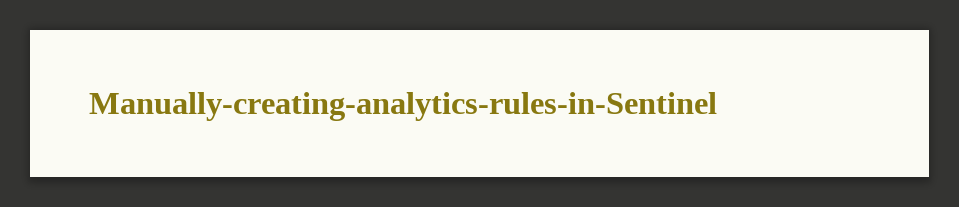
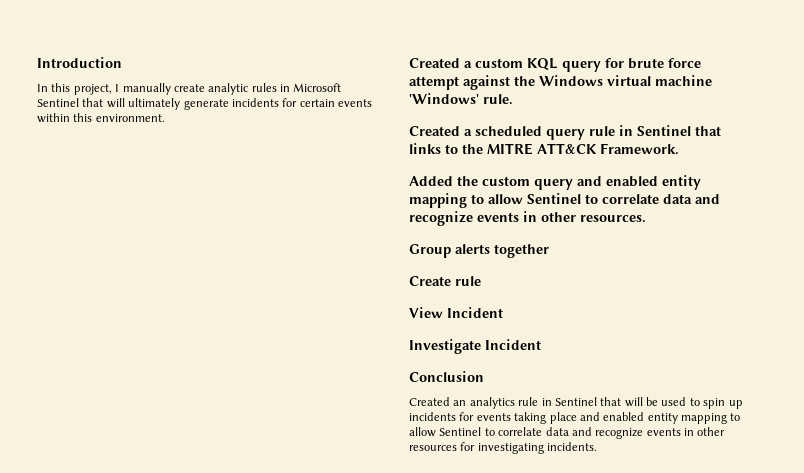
[89,92,717,121] Manually-creating-analytics-rules-in-Sentinel -> [37,57,122,68] [37,83,342,95] [37,98,372,110] [37,113,165,123] [409,58,701,72] [409,75,712,90] [409,93,513,105] [409,125,721,140] [409,143,679,155] [409,175,701,190] [409,193,720,208] [409,211,646,226] [409,244,549,258] [409,276,481,286] [409,307,503,318] [409,339,541,354] [409,371,484,382] [409,397,743,409] [409,412,741,424] [409,427,726,439] [409,442,598,454] Introduction // In this project, I manually create analytic rules in Microsoft Sentinel that will ultimately generate incidents for certain events within this environment. // Created a custom KQL query for brute force attempt against the Windows virtual machine 'Windows' rule. // Created a scheduled query rule in Sentinel that links to the MITRE ATT&CK Framework. // Added the custom query and enabled entity mapping to allow Sentinel to correlate data and recognize events in other resources. // Group alerts together // Create rule // View Incident // Investigate Incident // Conclusion // Created an analytics rule in Sentinel that will be used to spin up incidents for events taking place and enabled entity mapping to allow Sentinel to correlate data and recognize events in other resources for investigating incidents.

